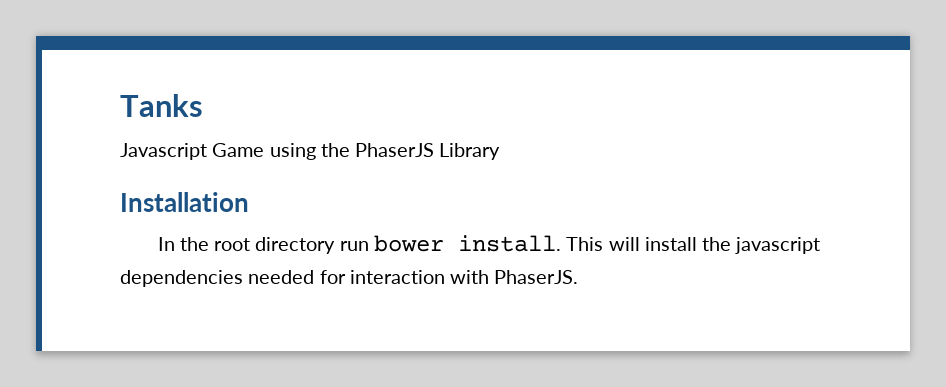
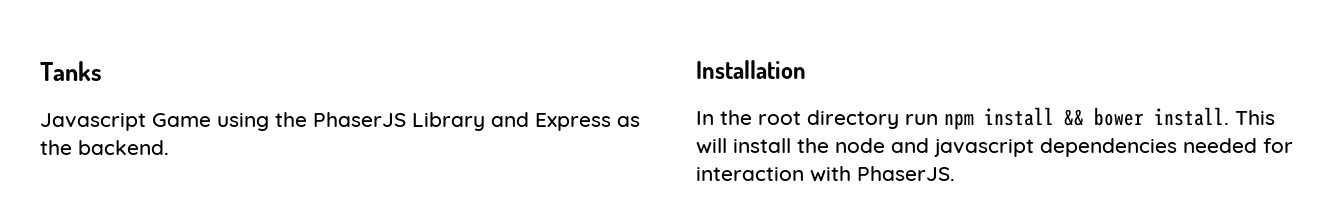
(501, 151) none -> [491,112,640,131] [40,140,169,155] and Express as the backend.
(369, 246) none -> [944,107,1084,130] npm install &&
(732, 244) none -> [835,138,929,153] node and

